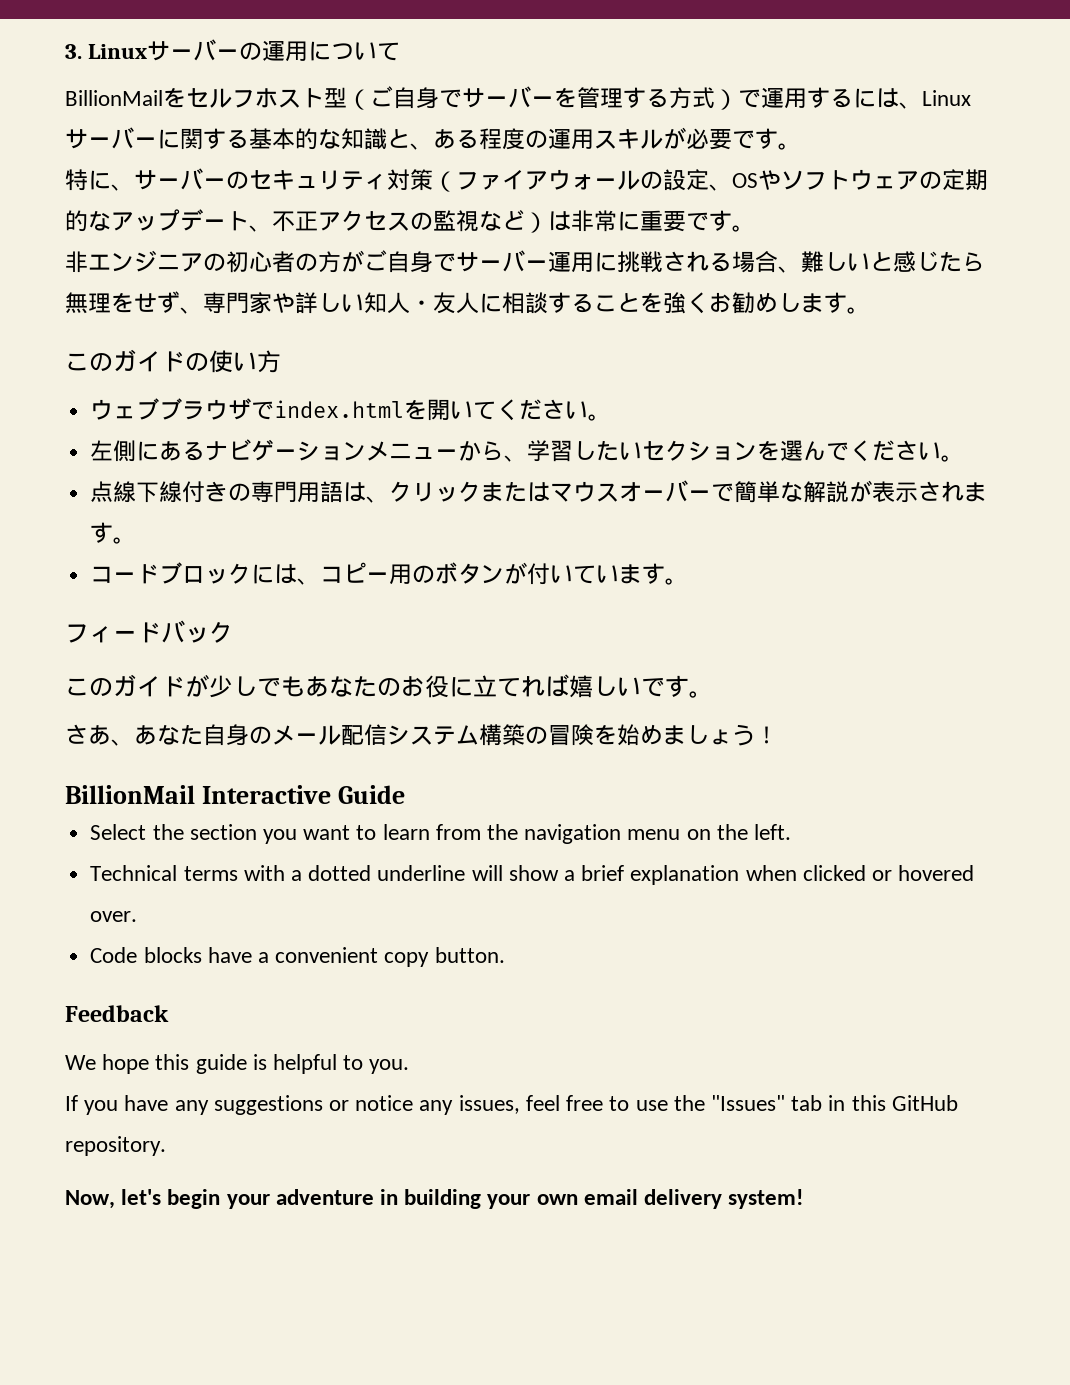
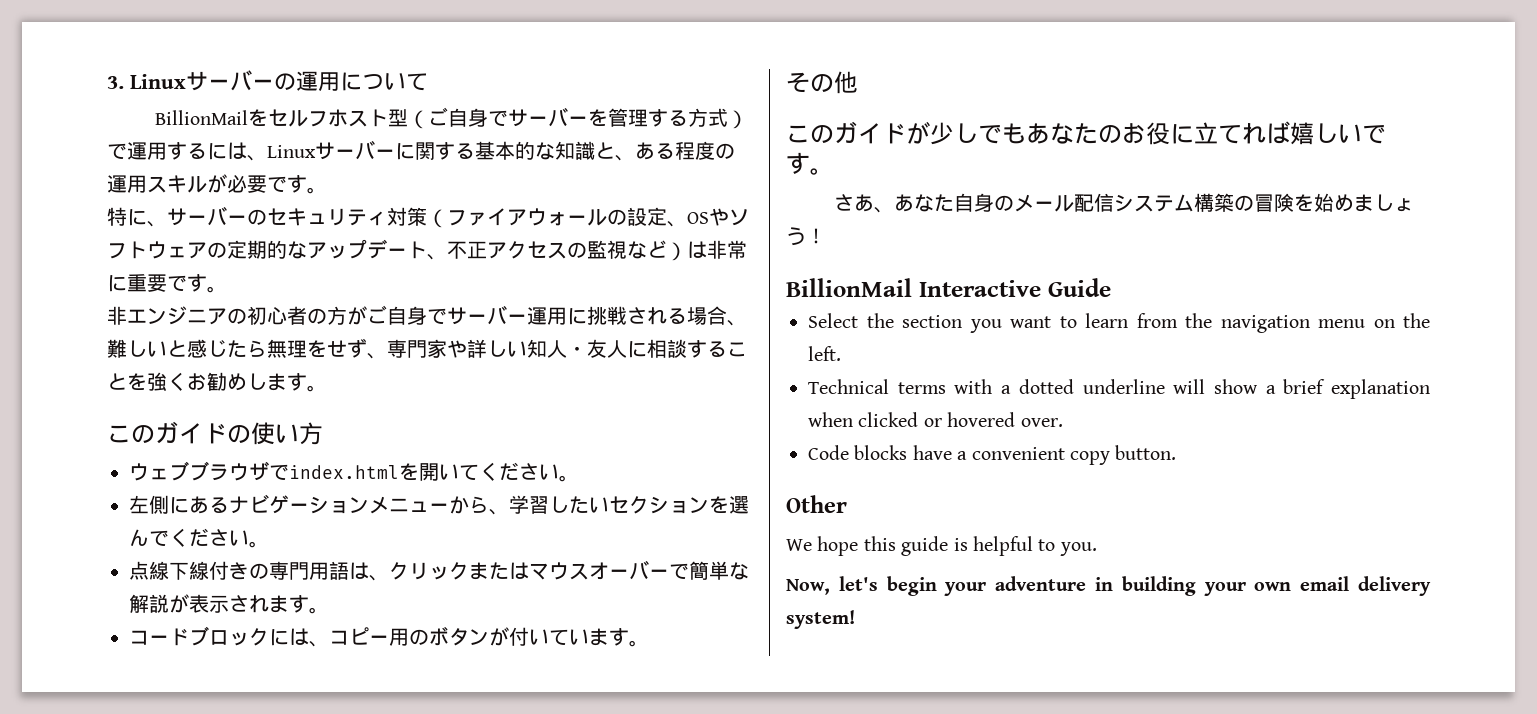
[65,620,233,643] フィードバック -> [786,71,858,94] その他
[65,1005,169,1022] Feedback -> [786,495,847,513] Other
[65,1095,958,1115] [65,1136,166,1156] // If you have any suggestions or notice any issues, feel free to use the "Issues" tab in this GitHub repository. -> (1097, 549) none

